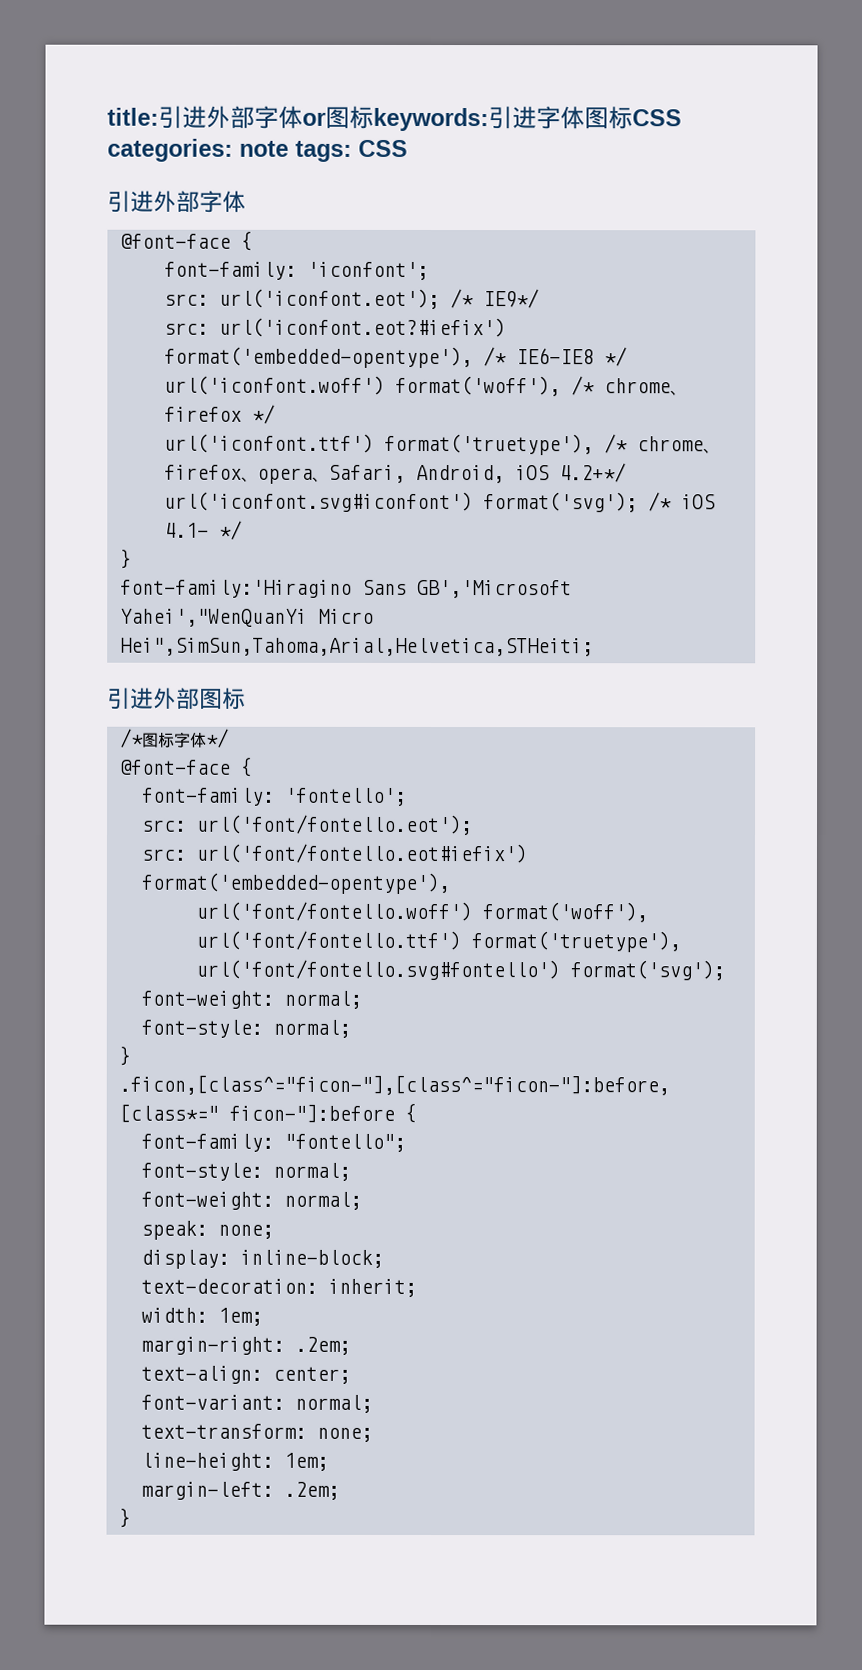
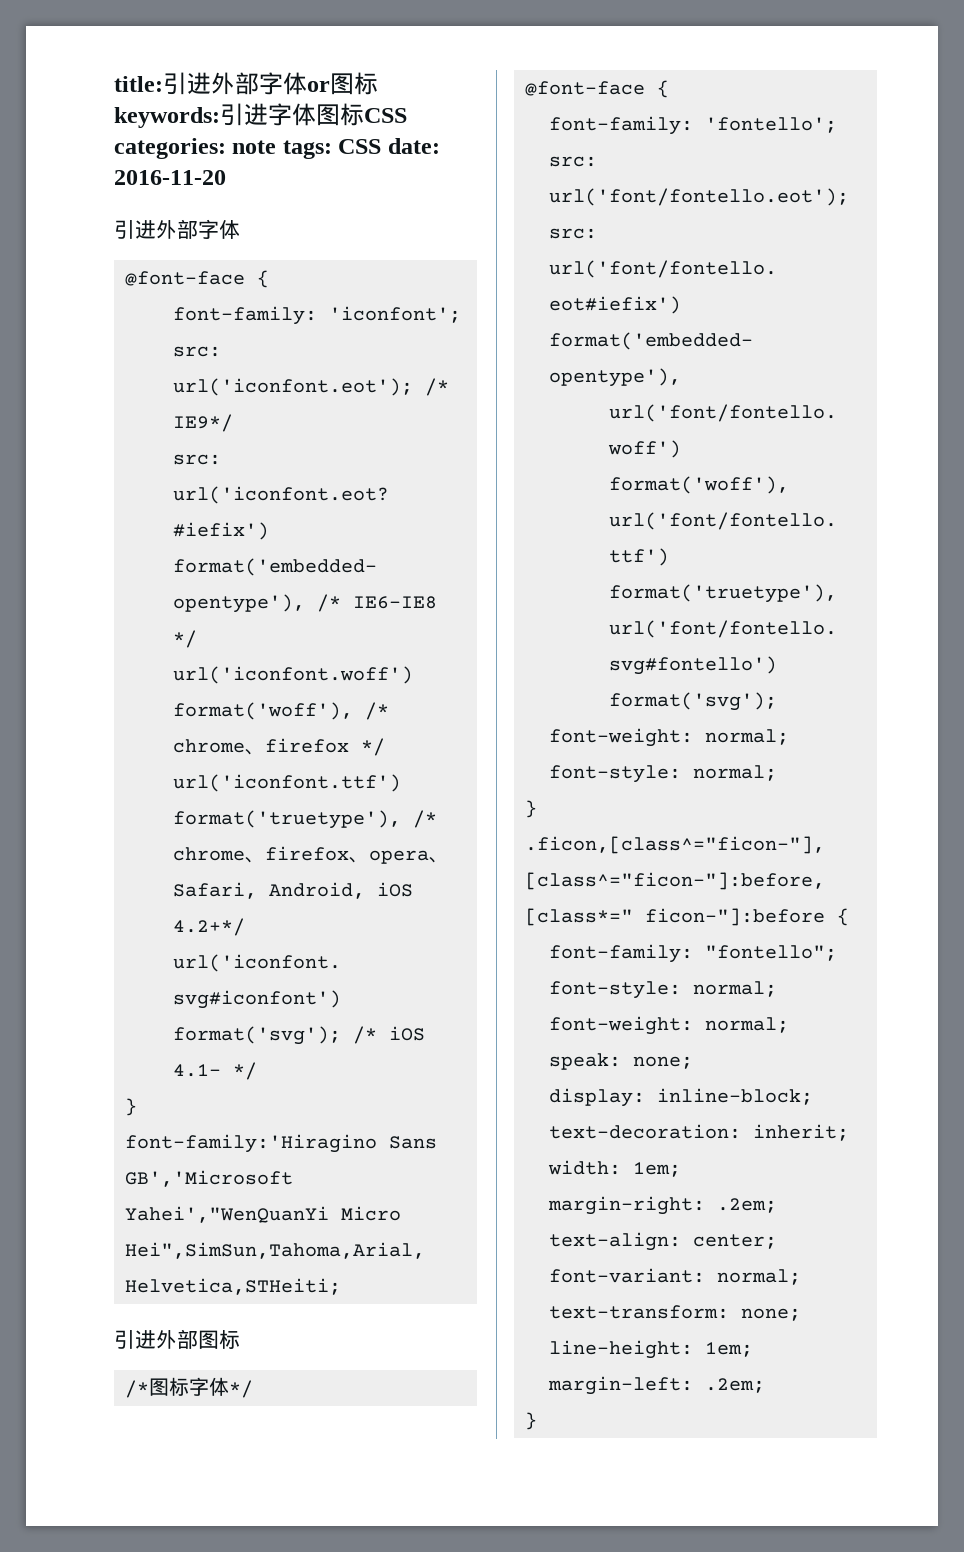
(408, 148) none -> [387,138,440,154] [114,170,226,185] date: 2016-11-20

